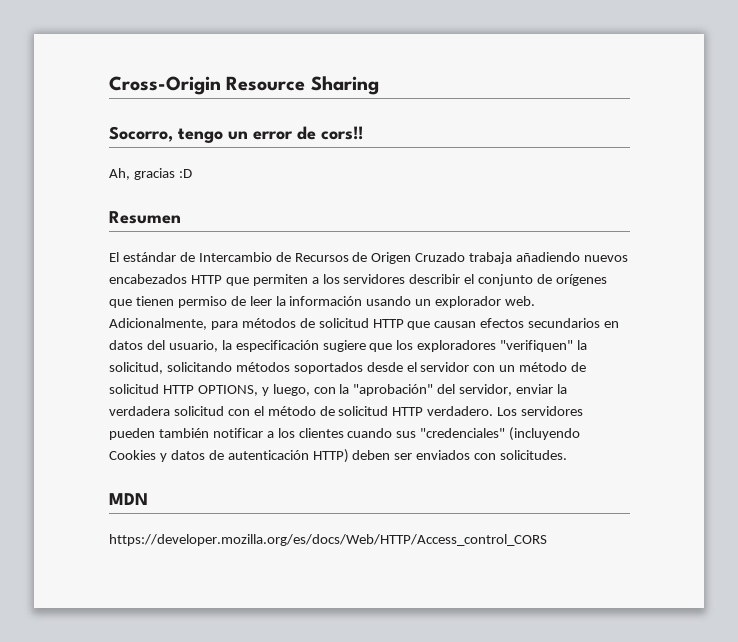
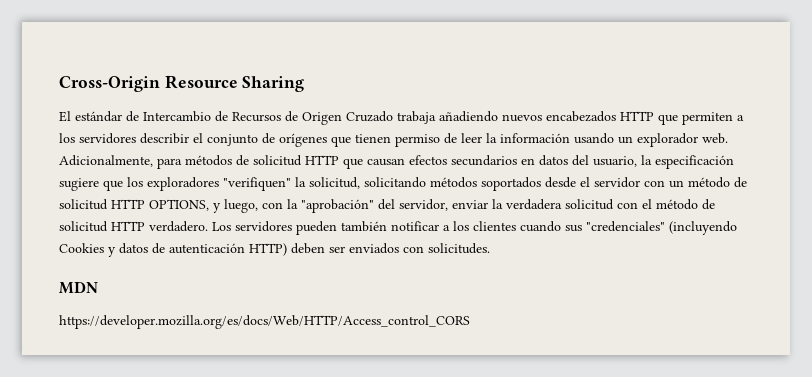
[109,126,363,143] [109,168,192,180] [109,211,181,224] // Socorro, tengo un error de cors!! // Ah, gracias :D // Resumen -> (305, 84) none

